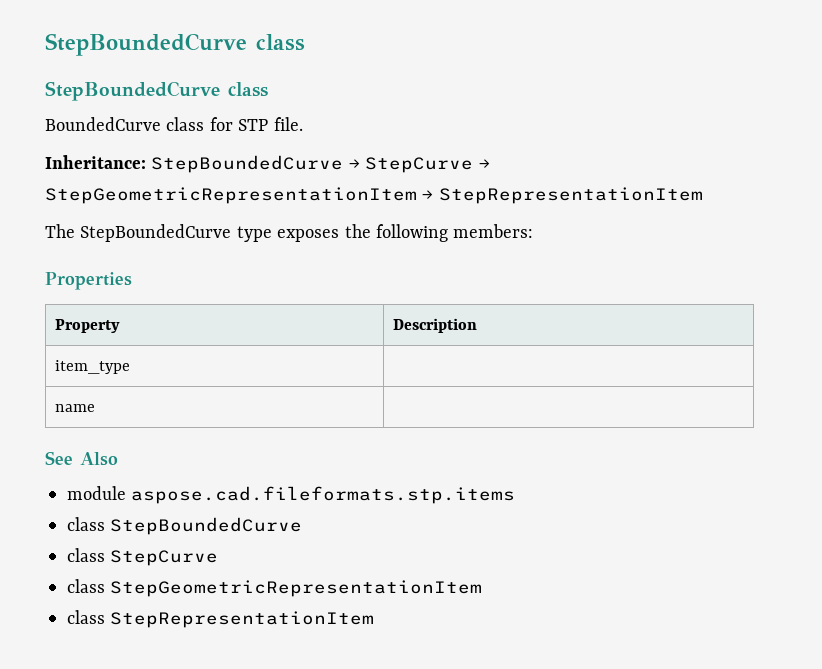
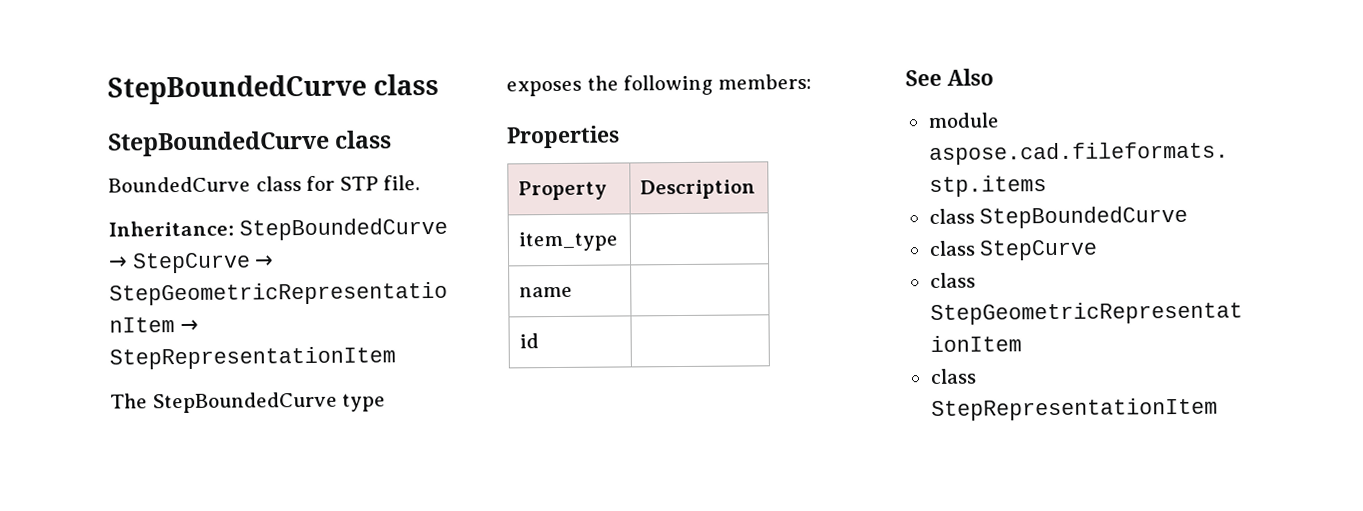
(96, 408) none -> [519,333,540,349] // id |

